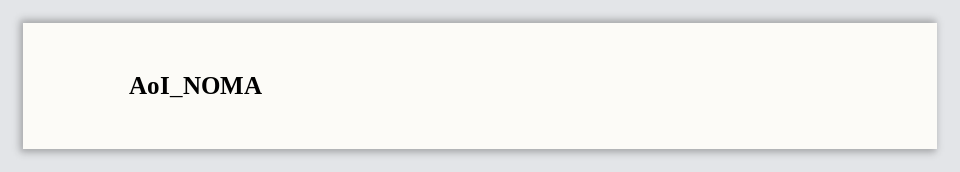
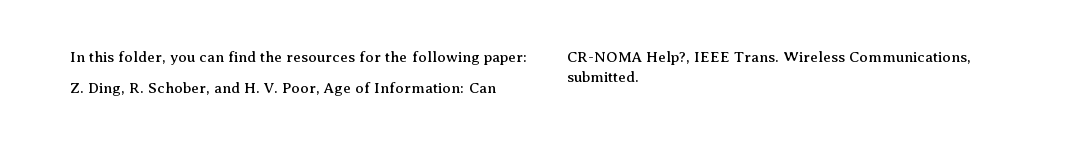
[129,77,262,98] AoI_NOMA -> [70,51,527,65] [70,82,496,96] [567,51,972,65] [567,71,639,82] In this folder, you can find the resources for the following paper: // Z. Ding, R. Schober, and H. V. Poor, Age of Information: Can CR-NOMA Help?, IEEE Trans. Wireless Communications, submitted.

